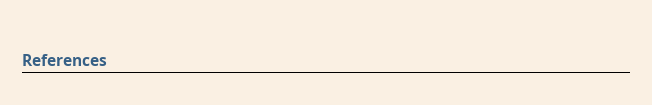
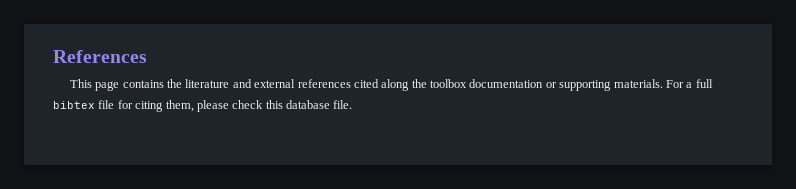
(107, 60) none -> [69,79,713,91] [53,100,353,112] // This page contains the literature and external references cited along the toolbox documentation or supporting materials. For a full bibtex file for citing them, please check this database file.

